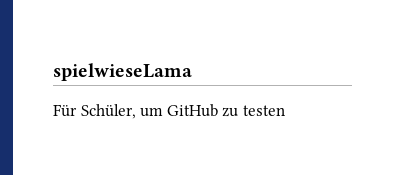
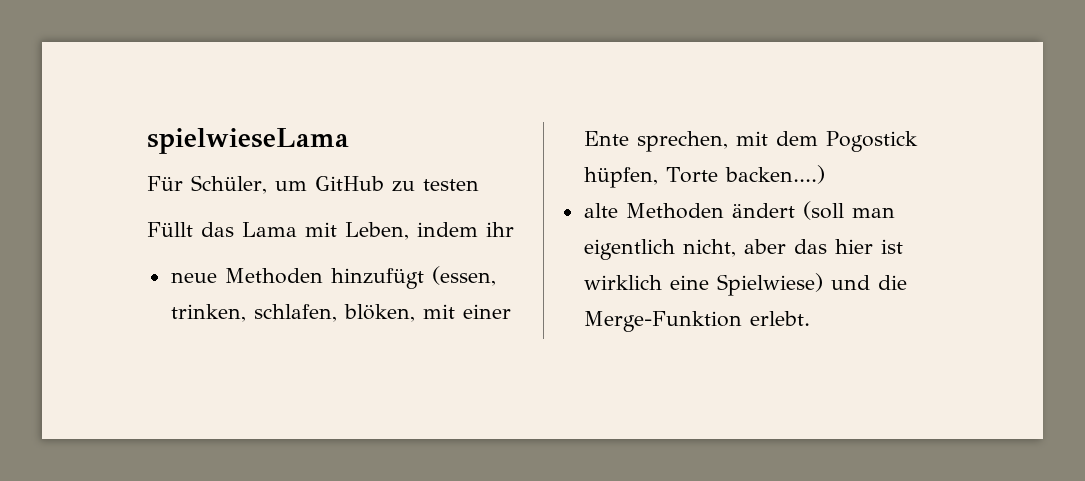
(285, 110) none -> [147,222,514,240] [170,266,496,289] [170,304,511,322] [583,131,918,152] [583,165,825,188] [583,201,895,220] [583,239,903,260] [583,273,907,296] [583,311,810,332] // Füllt das Lama mit Leben, indem ihr // neue Methoden hinzufügt (essen, trinken, schlafen, blöken, mit einer Ente sprechen, mit dem Pogostick hüpfen, Torte backen....) // alte Methoden ändert (soll man eigentlich nicht, aber das hier ist wirklich eine Spielwiese) und die Merge-Funktion erlebt.

